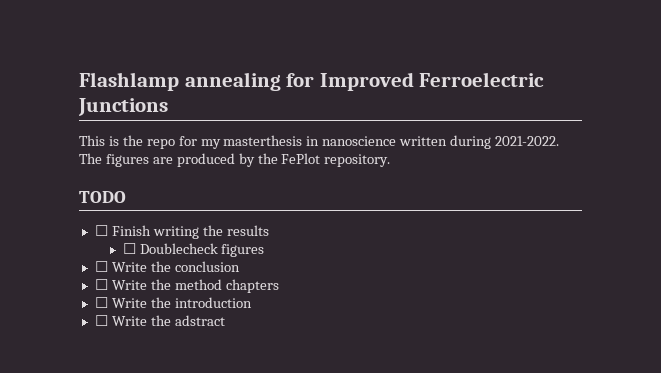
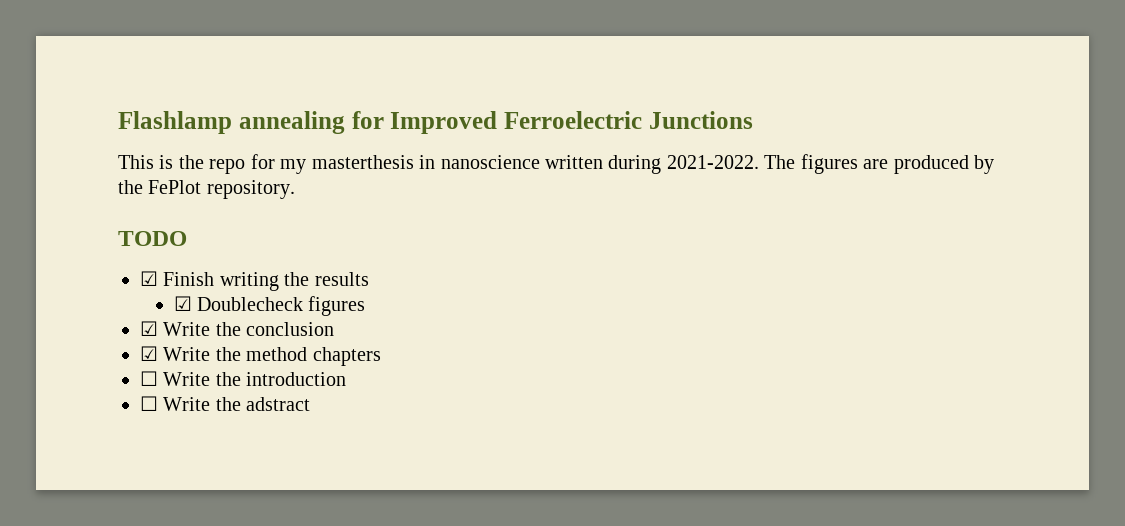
[94,225,108,236] ☐ -> [140,271,158,286] ☑
[122,243,136,254] ☐ -> [173,296,192,311] ☑
[94,261,108,272] ☐ -> [140,321,158,336] ☑
[94,279,108,290] ☐ -> [140,346,158,361] ☑

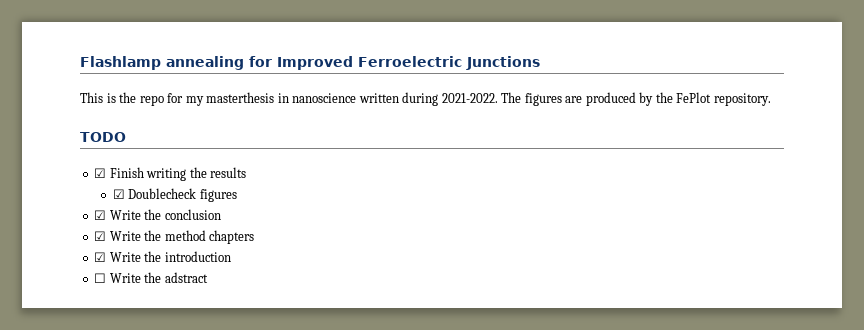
[140,371,158,386] ☐ -> [94,252,107,262] ☑

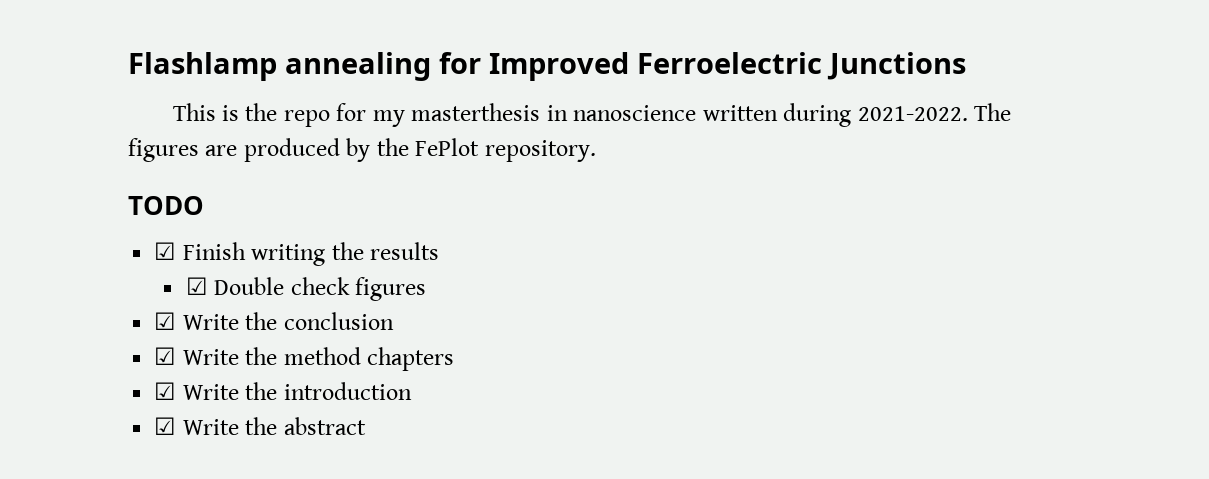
[128,188,197,199] Doublecheck -> [214,277,350,295] Double check
[94,272,208,283] ☐ Write the adstract -> [154,417,366,435] ☑ Write the abstract

